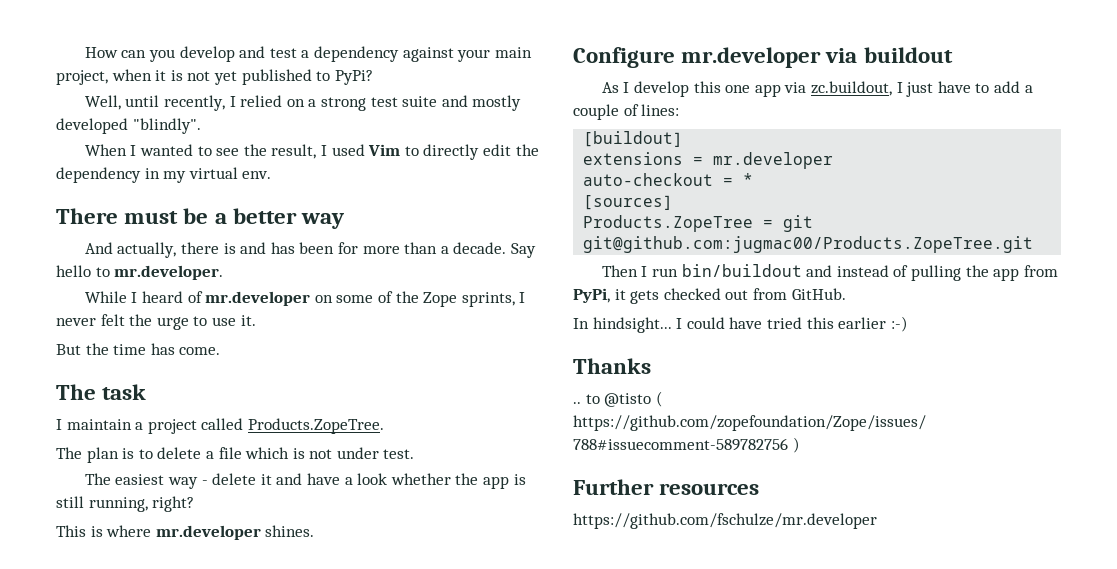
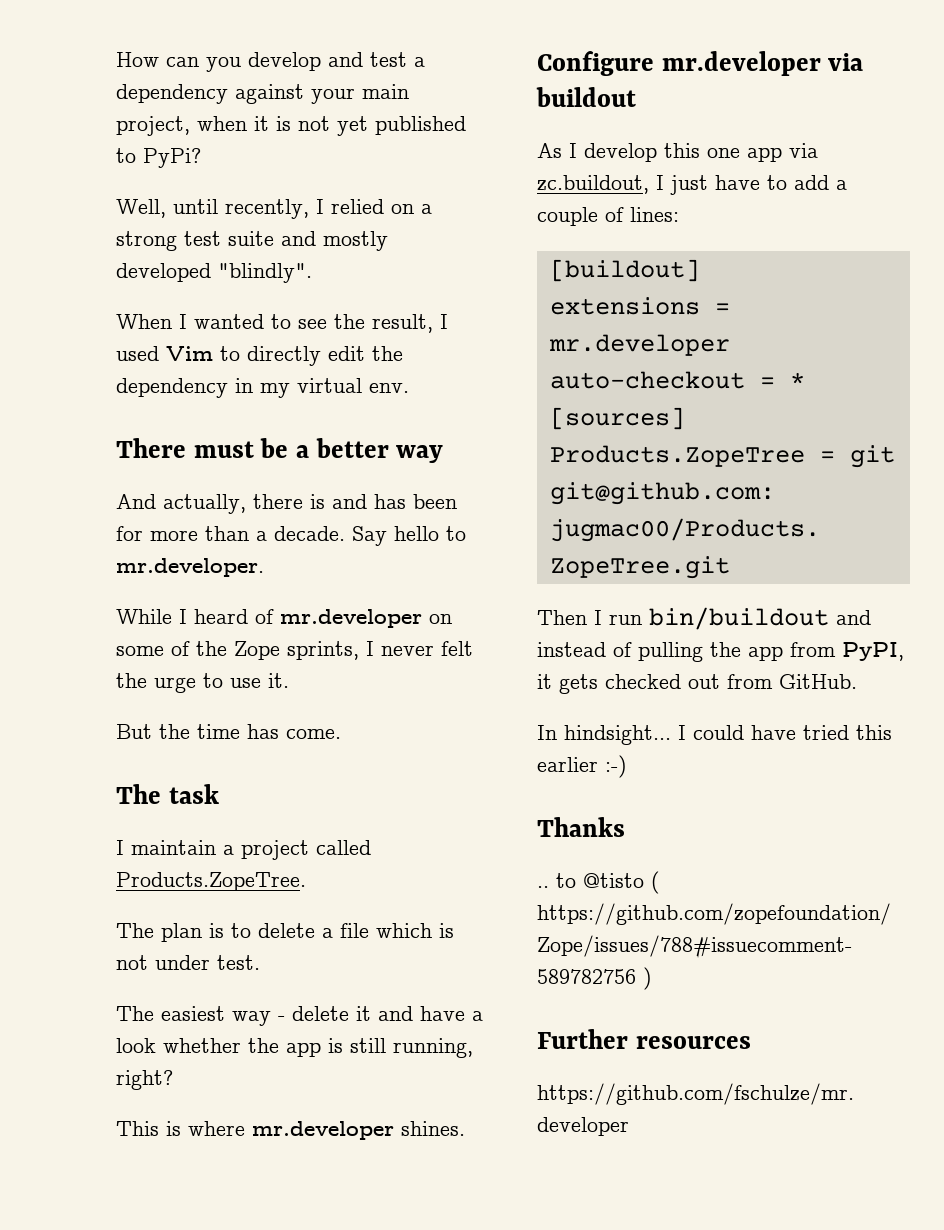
[573,288,610,303] PyPi, -> [842,642,904,661] PyPI,

